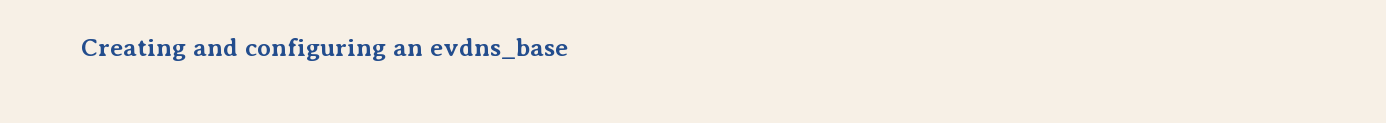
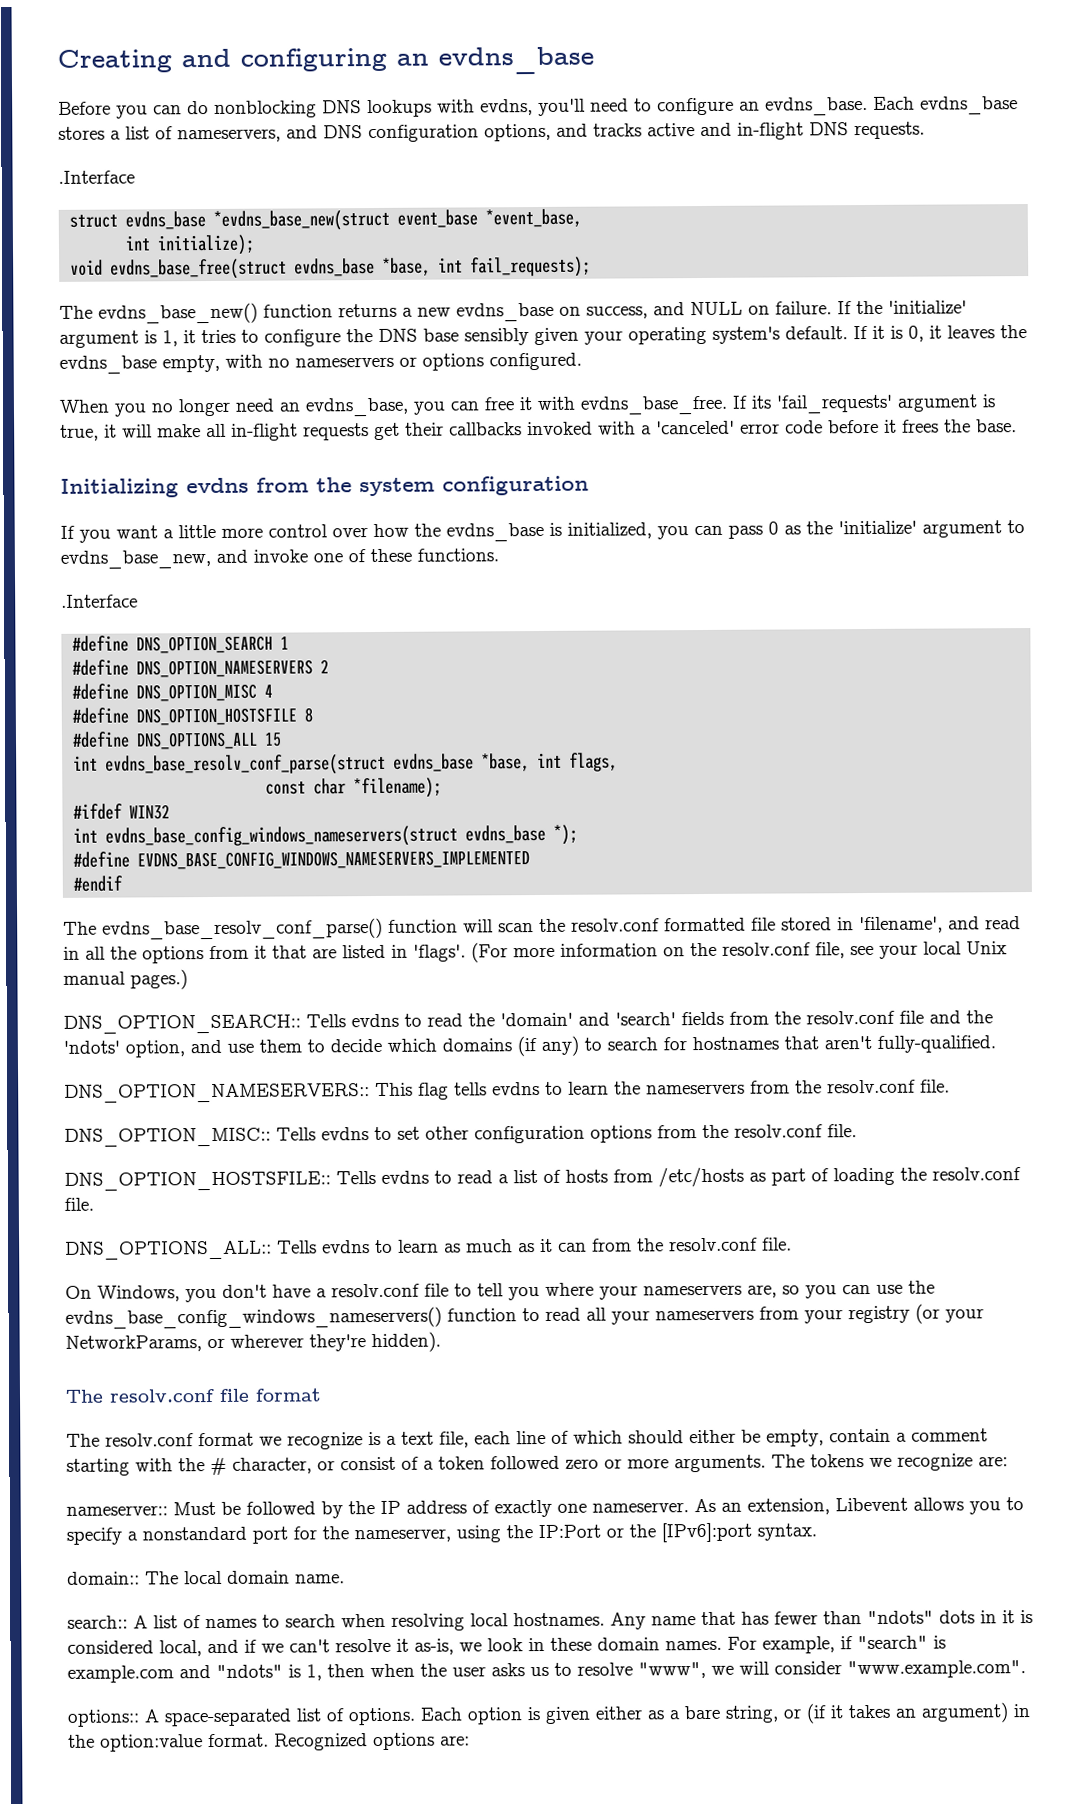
(568, 48) none -> [58,96,1018,119] [58,121,925,143] [58,170,135,184] [69,208,583,231] [125,234,256,256] [70,256,592,280] [59,300,967,324] [59,325,1027,348] [59,352,582,374] [59,394,995,417] [60,419,1017,441] [60,475,589,498] [60,520,1025,543] [60,548,499,569] [61,594,138,608] [72,635,290,654] [72,659,330,678] [72,683,274,702] [72,707,314,726] [72,731,283,750] [73,752,619,776] [265,777,443,799] [73,803,171,820] [73,824,579,848] [73,850,531,870] [73,875,124,892] [63,916,1021,940] [63,941,1007,964] [63,969,188,990] [63,1010,993,1034] [63,1035,996,1058] [64,1079,950,1103] [64,1124,857,1147] [64,1166,1021,1191] [64,1197,94,1211] [65,1237,792,1260] [65,1280,935,1303] [65,1303,984,1329] [65,1331,441,1353] [65,1388,322,1403] [66,1428,988,1450] [66,1453,1008,1476] [66,1497,1024,1519] [66,1522,817,1545] [67,1570,345,1585] [67,1610,1033,1631] [67,1635,946,1657] [67,1660,1026,1683] [67,1702,1030,1727] [68,1732,470,1752] // Before you can do nonblocking DNS lookups with evdns, you'll need to configure an evdns_base. Each evdns_base stores a list of nameservers, and DNS configuration options, and tracks active and in-flight DNS requests. // .Interface // struct evdns_base *evdns_base_new(struct event_base *event_base, // int initialize); // void evdns_base_free(struct evdns_base *base, int fail_requests); // The evdns_base_new() function returns a new evdns_base on success, and NULL on failure. If the 'initialize' argument is 1, it tries to configure the DNS base sensibly given your operating system's default. If it is 0, it leaves the evdns_base empty, with no nameservers or options configured. // When you no longer need an evdns_base, you can free it with evdns_base_free. If its 'fail_requests' argument is true, it will make all in-flight requests get their callbacks invoked with a 'canceled' error code before it frees the base. // Initializing evdns from the system configuration // If you want a little more control over how the evdns_base is initialized, you can pass 0 as the 'initialize' argument to evdns_base_new, and invoke one of these functions. // .Interface // #define DNS_OPTION_SEARCH 1 // #define DNS_OPTION_NAMESERVERS 2 // #define DNS_OPTION_MISC 4 // #define DNS_OPTION_HOSTSFILE 8 // #define DNS_OPTIONS_ALL 15 // int evdns_base_resolv_conf_parse(struct evdns_base *base, int flags, // const char *filename); // #ifdef WIN32 // int evdns_base_config_windows_nameservers(struct evdns_base *); // #define EVDNS_BASE_CONFIG_WINDOWS_NAMESERVERS_IMPLEMENTED // #endif // The evdns_base_resolv_conf_parse() function will scan the resolv.conf formatted file stored in 'filename', and read in all the options from it that are listed in 'flags'. (For more information on the resolv.conf file, see your local Unix manual pages.) // DNS_OPTION_SEARCH:: Tells evdns to read the 'domain' and 'search' fields from the resolv.conf file and the 'ndots' option, and use them to decide which domains (if any) to search for hostnames that aren't fully-qualified. // DNS_OPTION_NAMESERVERS:: This flag tells evdns to learn the nameservers from the resolv.conf file. // DNS_OPTION_MISC:: Tells evdns to set other configuration options from the resolv.conf file. // DNS_OPTION_HOSTSFILE:: Tells evdns to read a list of hosts from /etc/hosts as part of loading the resolv.conf file. // DNS_OPTIONS_ALL:: Tells evdns to learn as much as it can from the resolv.conf file. // On Windows, you don't have a resolv.conf file to tell you where your nameservers are, so you can use the evdns_base_config_windows_nameservers() function to read all your nameservers from your registry (or your NetworkParams, or wherever they're hidden). // The resolv.conf file format // The resolv.conf format we recognize is a text file, each line of which should either be empty, contain a comment starting with the # character, or consist of a token followed zero or more arguments. The tokens we recognize are: // nameserver:: Must be followed by the IP address of exactly one nameserver. As an extension, Libevent allows you to specify a nonstandard port for the nameserver, using the IP:Port or the [IPv6]:port syntax. // domain:: The local domain name. // search:: A list of names to search when resolving local hostnames. Any name that has fewer than "ndots" dots in it is considered local, and if we can't resolve it as-is, we look in these domain names. For example, if "search" is example.com and "ndots" is 1, then when the user asks us to resolve "www", we will consider "www.example.com". // options:: A space-separated list of options. Each option is given either as a bare string, or (if it takes an argument) in the option:value format. Recognized options are:

